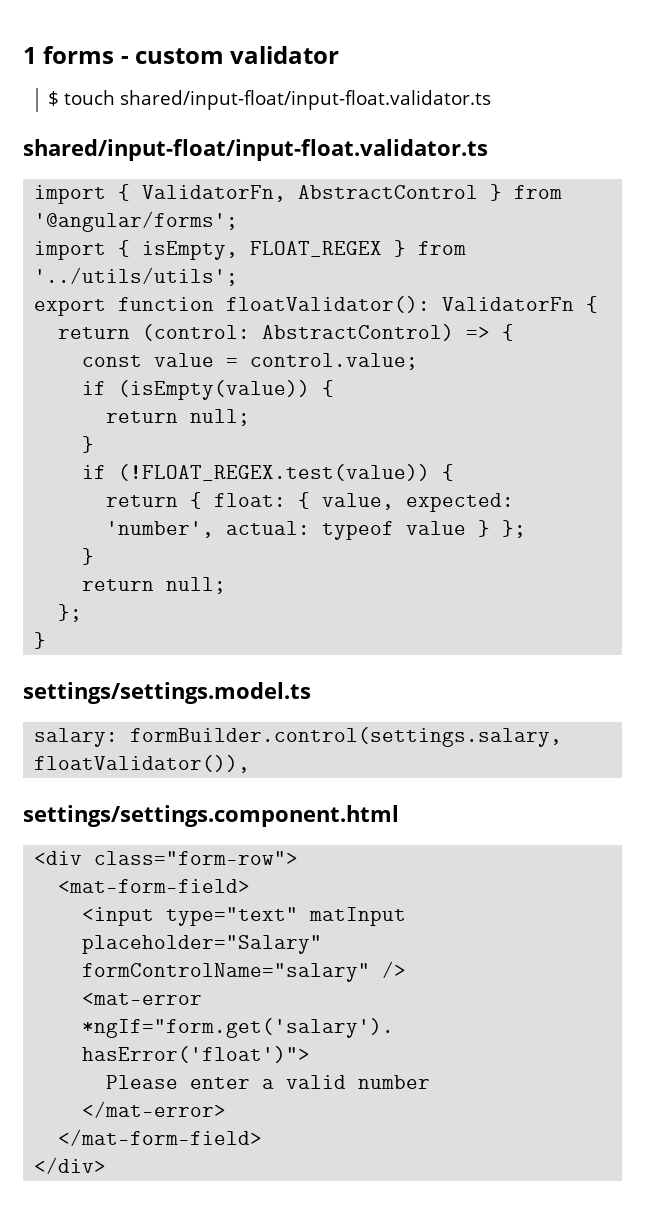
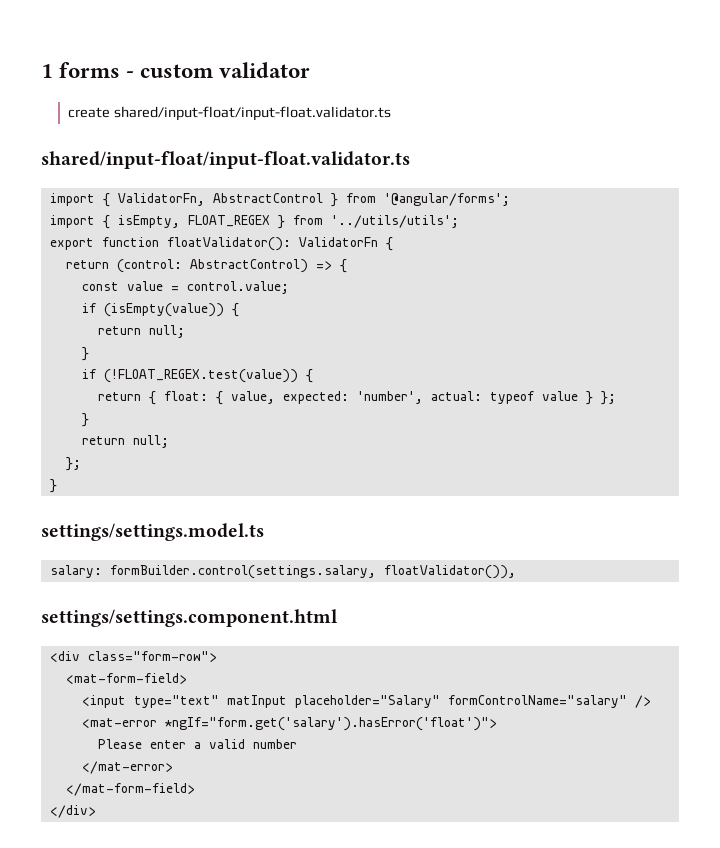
[48,90,116,106] $ touch -> [67,107,110,118] create

